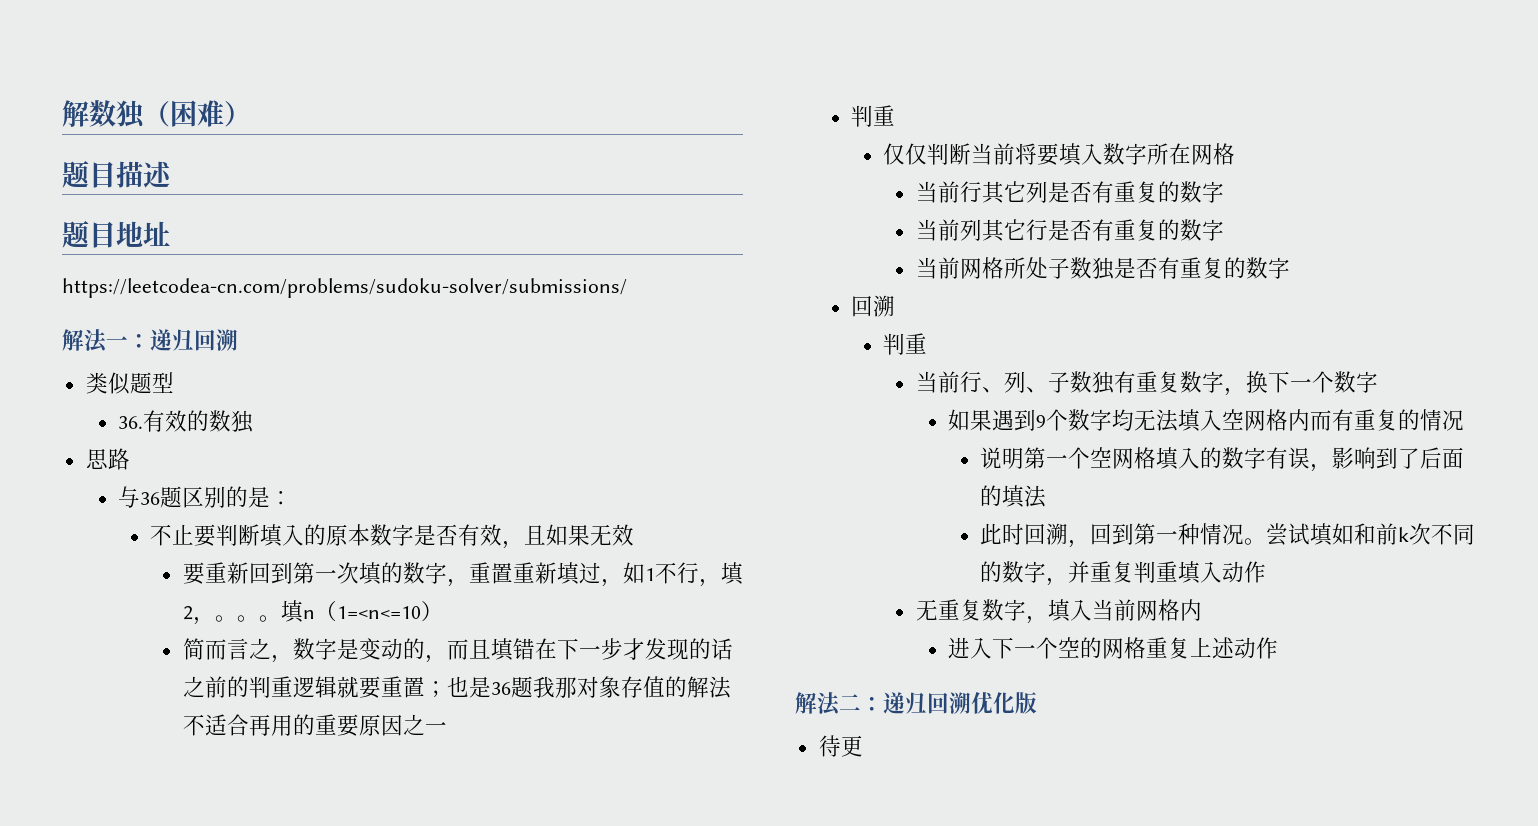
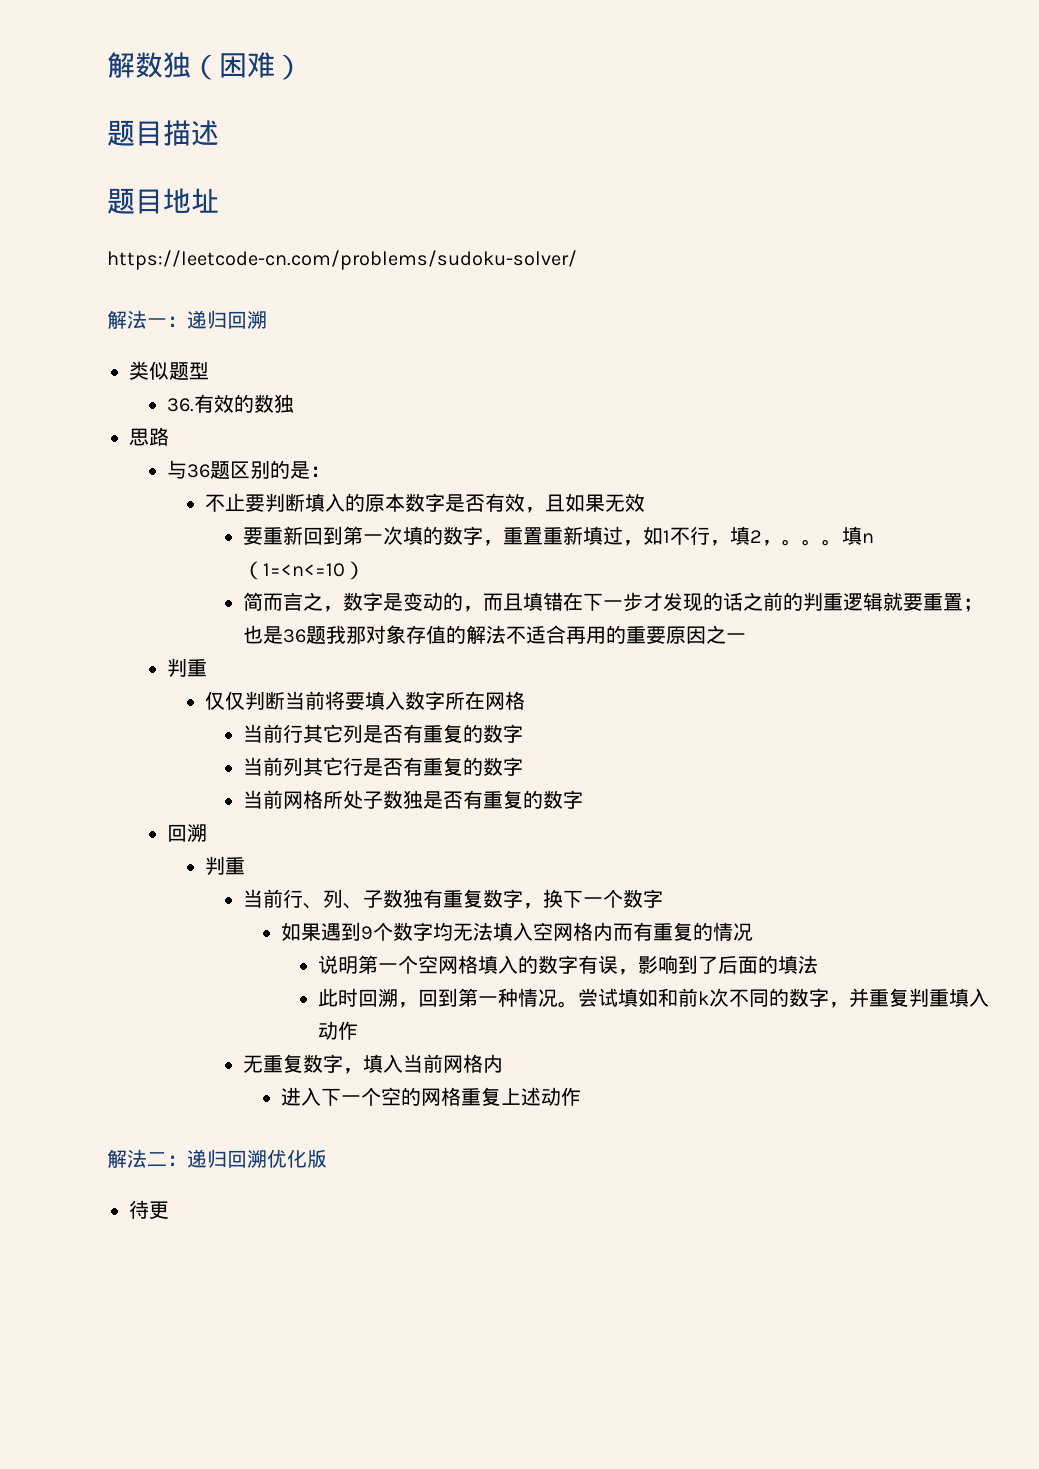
[62,278,627,298] https://leetcodea-cn.com/problems/sudoku-solver/submissions/ -> [107,250,577,270] https://leetcode-cn.com/problems/sudoku-solver/

